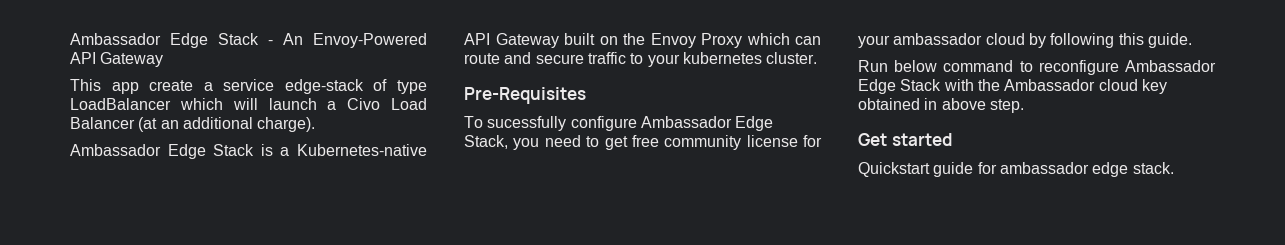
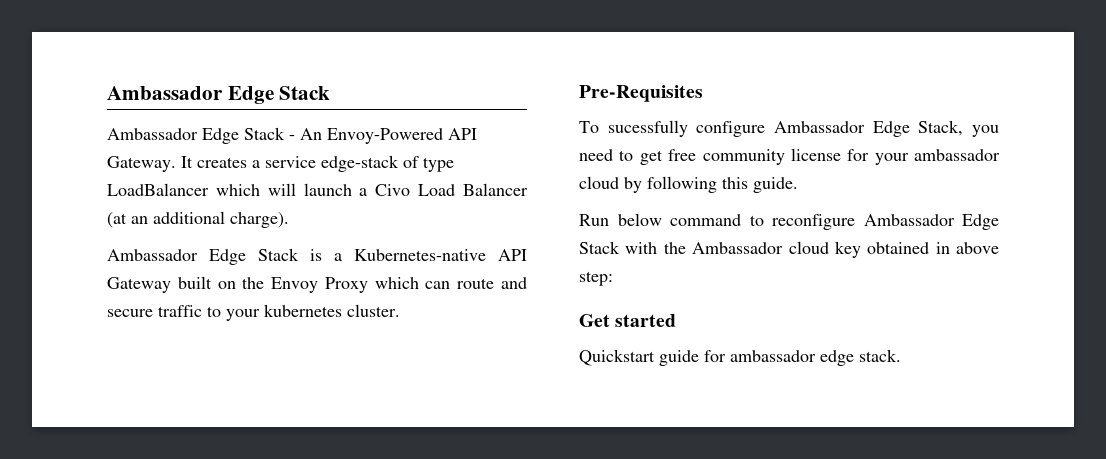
[70,33,259,48] Ambassador Edge Stack -> [107,86,331,104] [107,127,285,144] Ambassador Edge Stack // Ambassador Edge Stack
[100,52,164,67] [70,79,194,94] Gateway // This app create -> [107,156,247,172] Gateway. It creates
[989,99,1024,113] step. -> [579,271,613,286] step:

